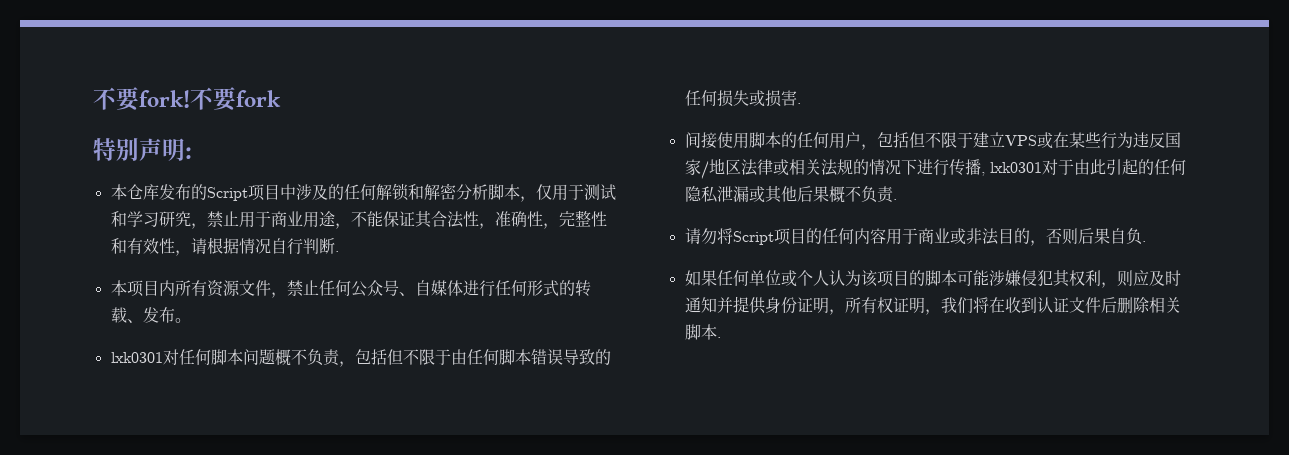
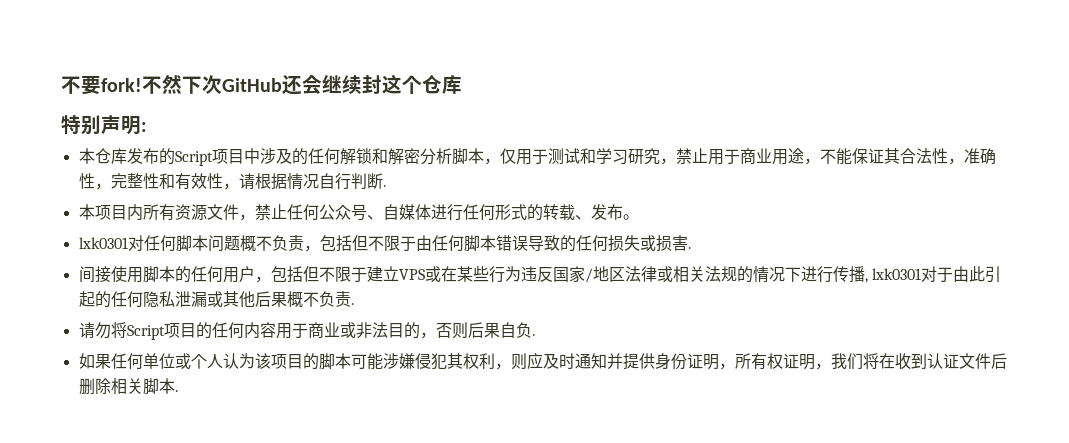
[213,87,281,111] 要fork -> [162,74,462,95] 然下次GitHub还会继续封这个仓库

